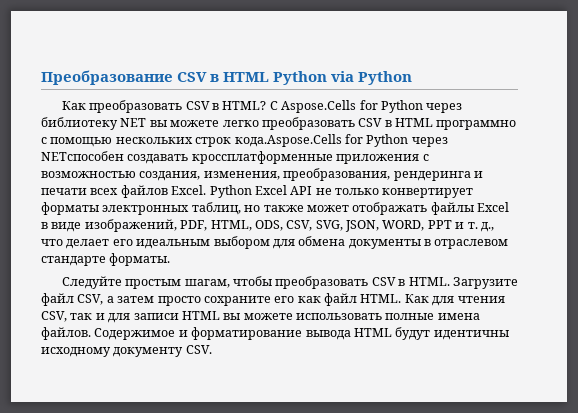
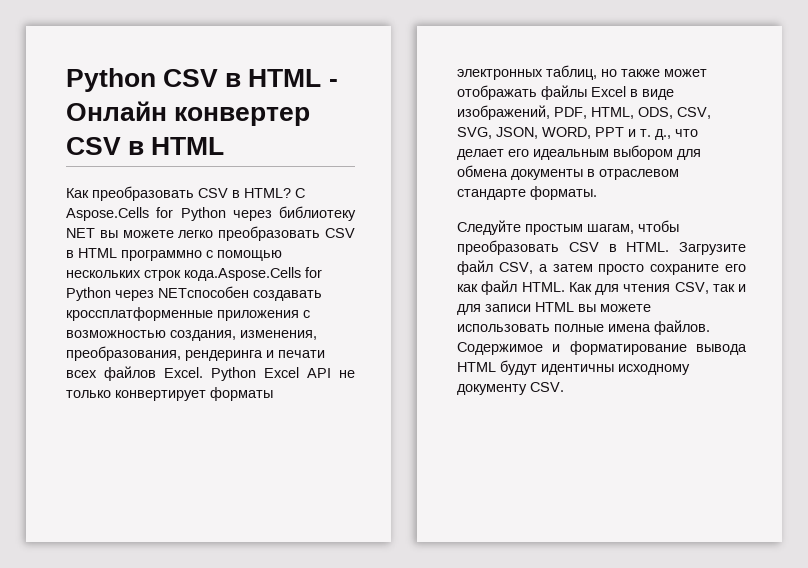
[41,70,413,85] Преобразование CSV в HTML Python via Python -> [66,68,338,92] [66,101,311,126] [66,137,225,155] Python CSV в HTML - Онлайн конвертер CSV в HTML

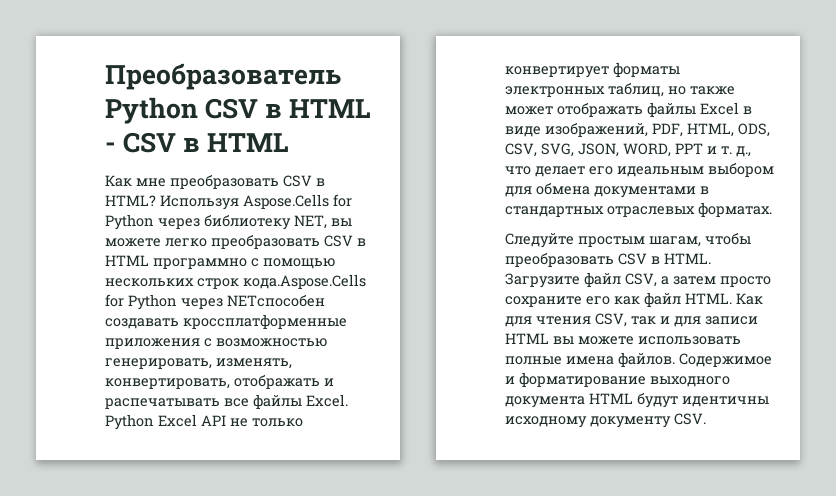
(66, 80) none -> [105,63,341,90] Преобразователь
[66,101,311,126] Онлайн конвертер -> (116, 147) none
(89, 193) none -> [136,178,166,187] мне
[295,188,305,198] С -> [160,195,239,210] Используя
[66,228,95,238] NET -> [294,215,327,229] NET,
[170,330,317,341] [66,346,325,361] [66,366,156,381] создания, изменения, преобразования, рендеринга и печати всех файлов -> [105,358,292,369] [105,375,334,389] [105,394,302,409] генерировать, изменять, конвертировать, отображать и распечатывать все файлы
[511,169,679,180] [457,186,597,200] документы в отраслевом стандарте форматы. -> [594,186,709,198] [505,202,772,217] документами в стандартных отраслевых форматах.
[696,344,747,355] вывода -> [650,376,730,387] [505,396,585,408] выходного документа

